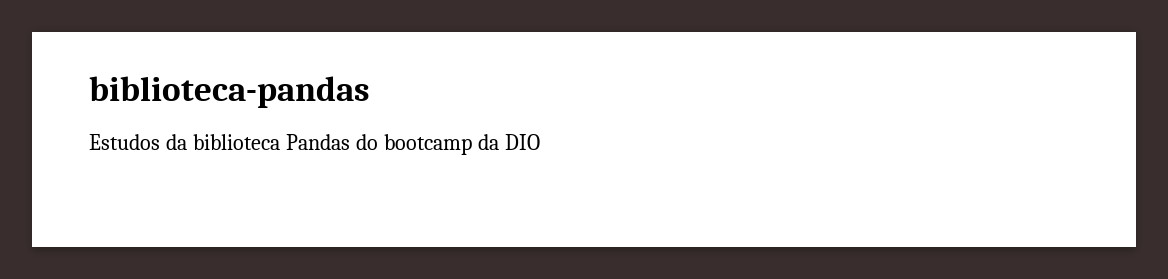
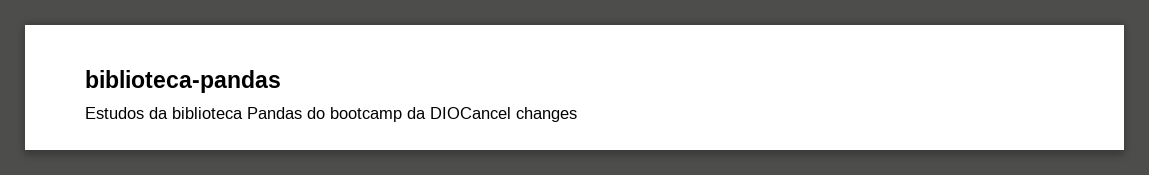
[504,134,540,150] DIO -> [430,107,577,122] DIOCancel changes

